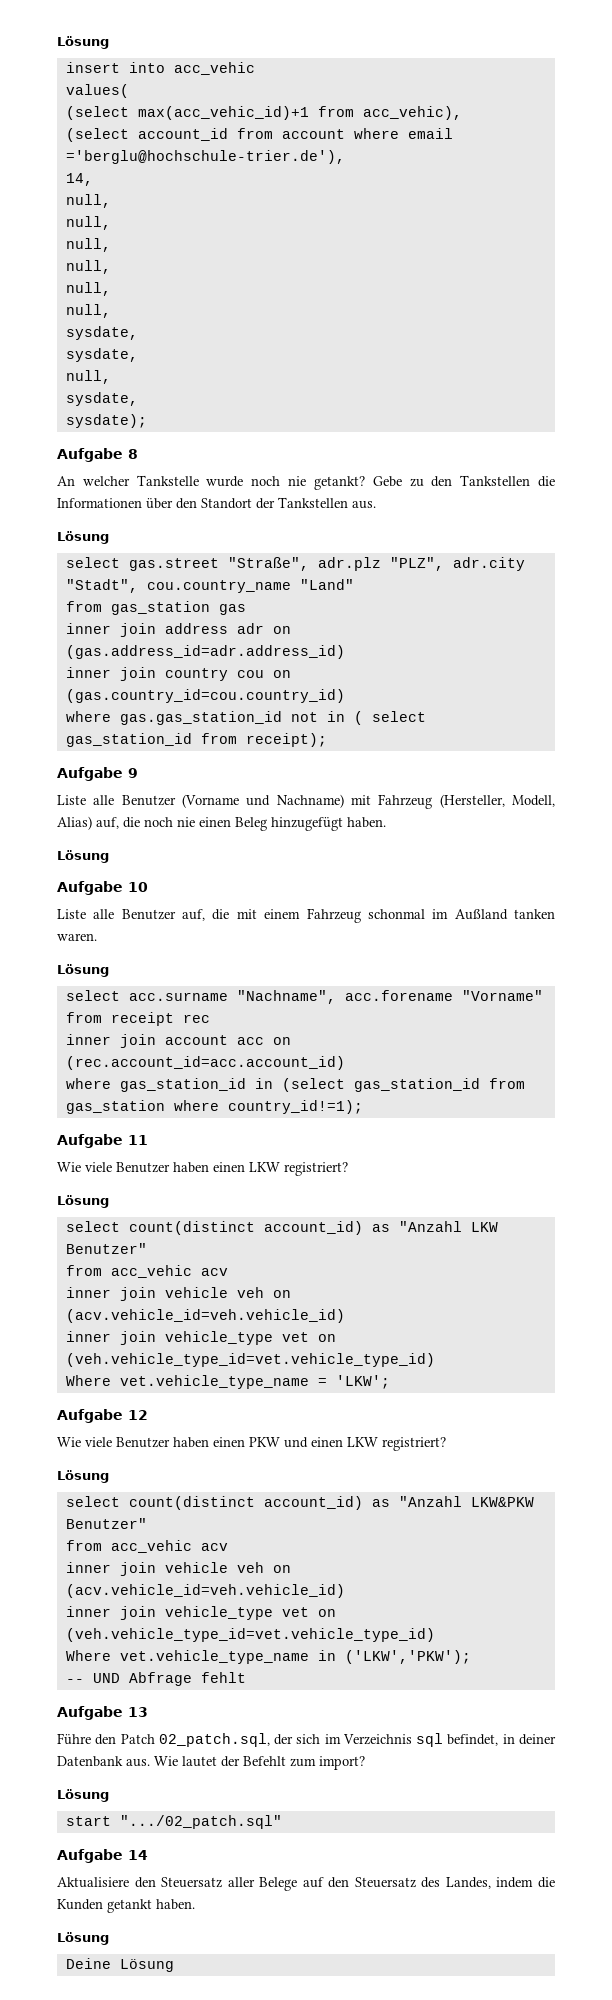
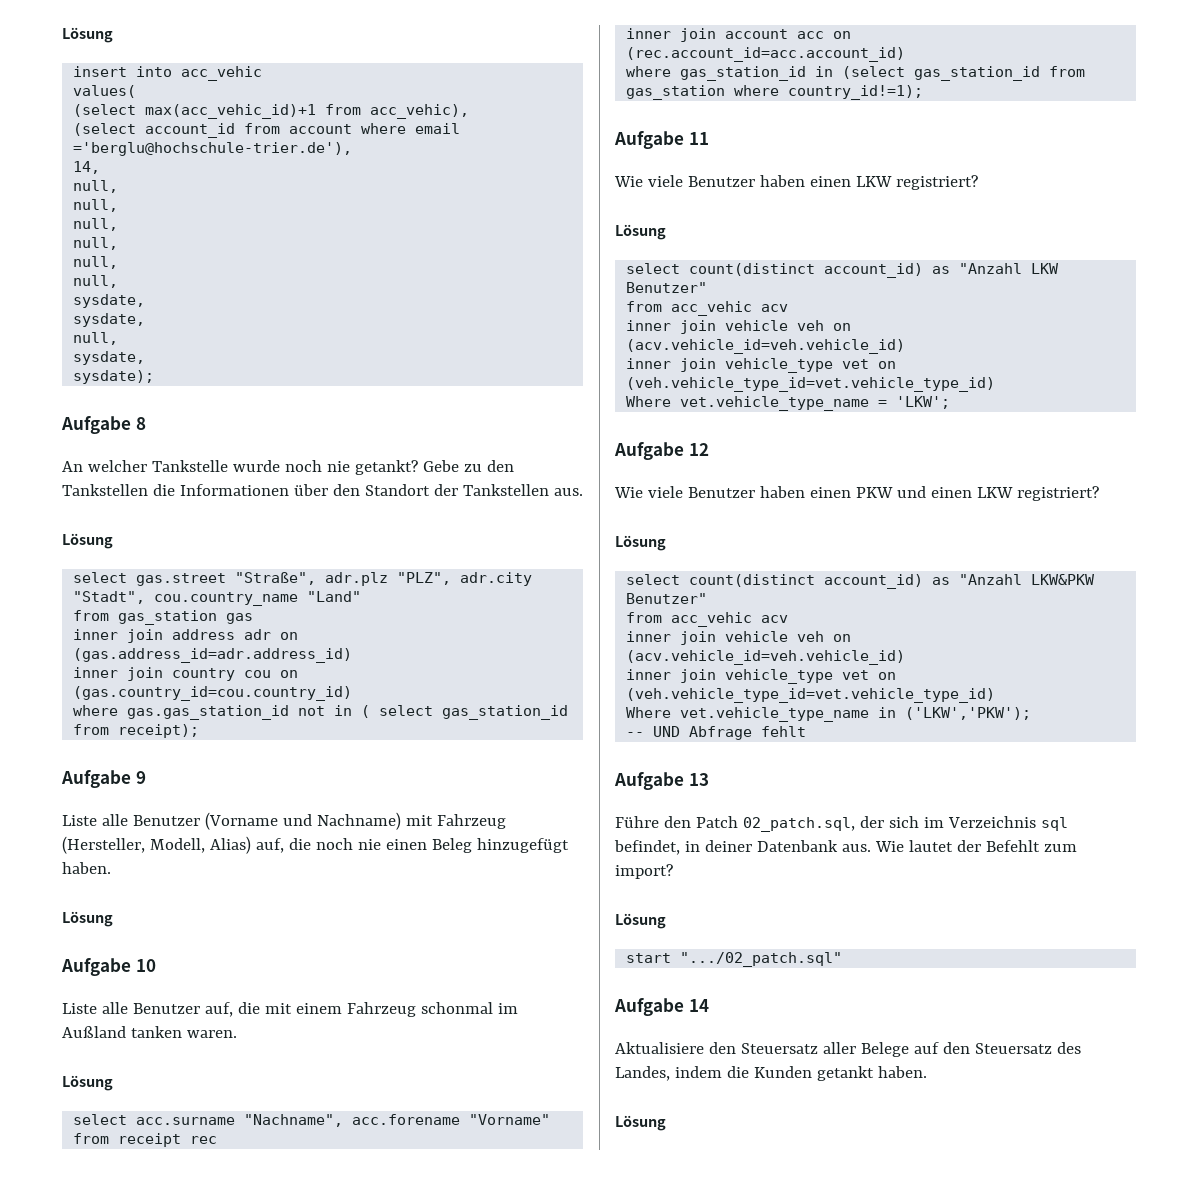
[65,1958,174,1972] // Deine Lösung -> (666, 1123) none

